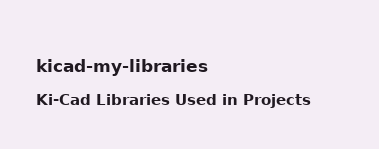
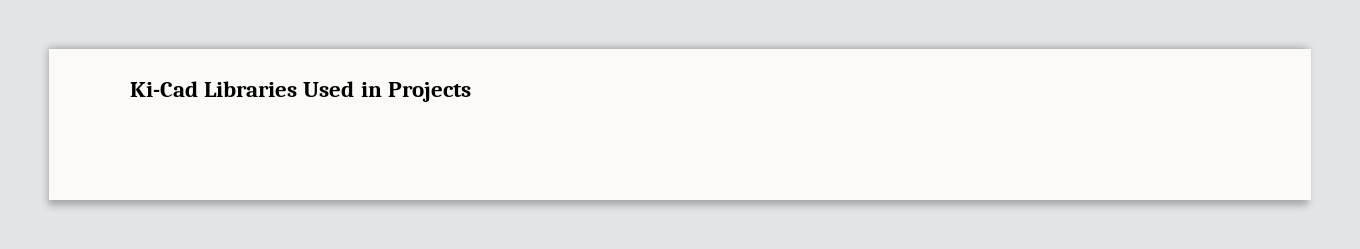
[36,59,208,76] kicad-my-libraries // -> (130, 89) none

